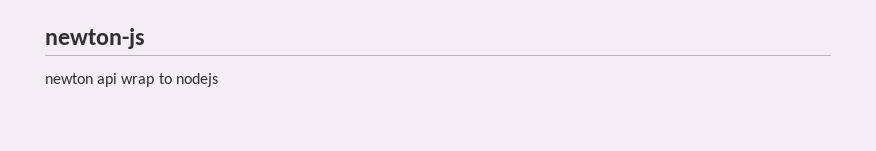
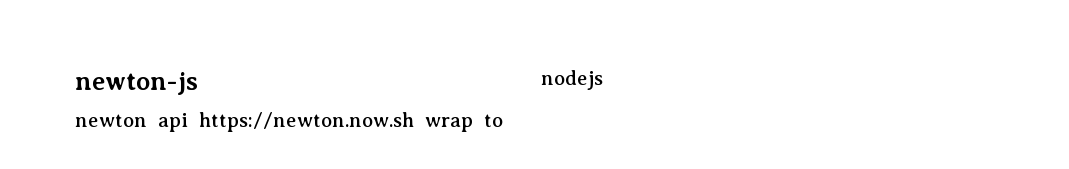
(118, 80) none -> [199,112,415,132] https://newton.now.sh

